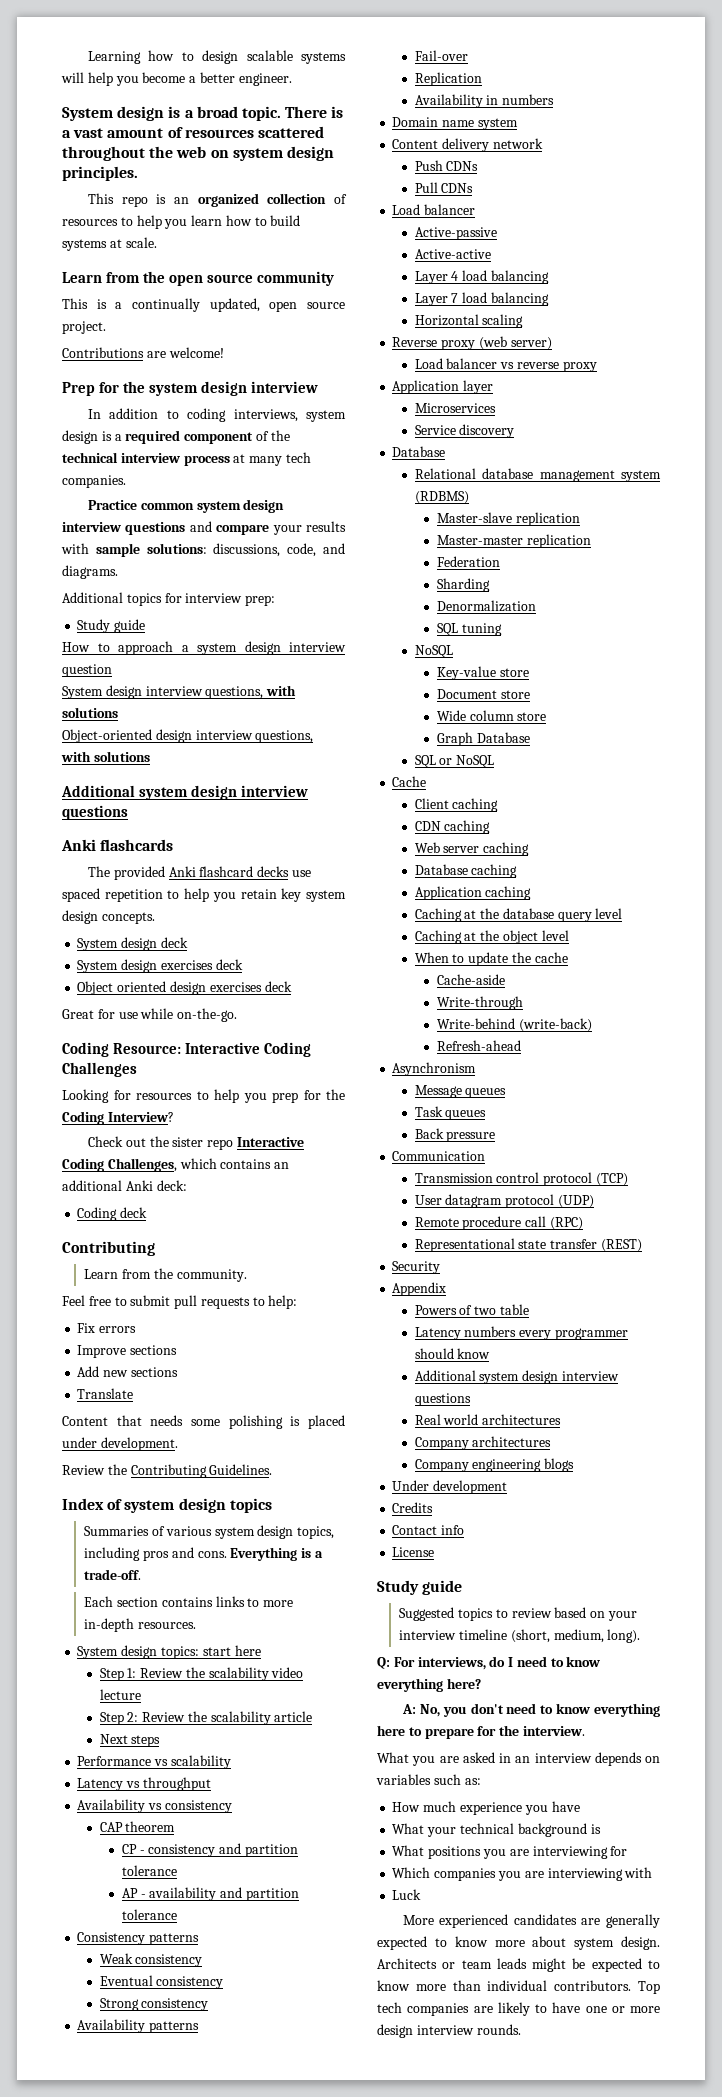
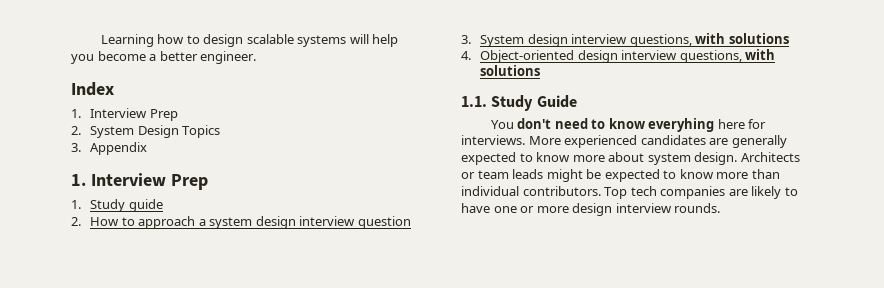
[62,106,344,121] [62,126,324,138] [62,146,334,161] [62,166,138,181] [87,193,347,207] [62,215,301,229] [62,237,157,251] [62,271,334,286] [62,298,345,312] [62,321,106,334] [62,347,224,358] [62,381,318,396] [87,408,346,422] [62,430,290,444] [62,452,311,466] [62,475,126,488] [87,499,285,513] [62,521,346,535] [61,543,346,557] [62,565,118,579] [62,592,276,606] [77,619,146,633] System design is a broad topic. There is a vast amount of resources scattered throughout the web on system design principles. // This repo is an organized collection of resources to help you learn how to build systems at scale. // Learn from the open source community // This is a continually updated, open source project. // Contributions are welcome! // Prep for the system design interview // In addition to coding interviews, system design is a required component of the technical interview process at many tech companies. // Practice common system design interview questions and compare your results with sample solutions: discussions, code, and diagrams. // Additional topics for interview prep: // Study guide // -> [71,82,114,96] [71,108,178,121] [71,125,221,138] [71,142,148,155] [71,173,208,190] [71,199,163,212] [71,217,81,226] Index // 1. Interview Prep // 2. System Design Topics // 3. Appendix // 1. Interview Prep // 1. Study guide // 2.
(112, 670) none -> [461,35,471,44] 3.
(118, 712) none -> [461,51,471,60] 4.
[61,785,308,800] [62,805,128,820] [61,839,174,851] [87,866,311,880] [62,888,346,902] [62,910,155,924] [77,937,188,951] [77,959,243,973] [77,981,292,995] [62,1008,238,1022] [62,1042,311,1057] [62,1062,137,1077] [62,1089,345,1103] [62,1111,174,1125] [87,1136,304,1150] [62,1158,290,1172] [62,1180,187,1191] [77,1207,148,1221] [62,1241,155,1256] [84,1268,247,1282] [62,1295,298,1309] [77,1323,137,1333] [77,1345,178,1358] [77,1366,178,1377] [77,1388,134,1399] [62,1415,345,1429] [62,1437,178,1451] [62,1464,273,1478] [62,1498,272,1513] [84,1525,335,1539] [84,1547,323,1561] [84,1569,142,1580] [84,1596,294,1607] [84,1618,196,1632] [77,1645,261,1659] [99,1667,304,1681] [99,1689,141,1700] [99,1711,313,1725] [99,1734,161,1747] [77,1755,231,1769] [77,1777,211,1791] [77,1799,232,1813] [99,1821,176,1832] [121,1843,298,1857] [121,1865,177,1876] [121,1887,299,1901] [121,1909,177,1920] [77,1932,200,1945] [99,1953,203,1967] [99,1975,224,1989] [99,1998,209,2011] [77,2019,200,2033] [414,50,468,61] [414,72,482,86] [414,94,555,108] [392,117,518,130] [392,138,543,152] [414,160,479,171] [414,182,474,193] [392,204,476,215] [414,227,497,240] [414,249,491,259] [414,270,549,284] [414,292,549,306] [414,314,524,328] [392,336,552,350] [414,358,597,372] [392,380,494,394] [414,403,496,413] [414,424,515,438] [392,446,446,457] [414,468,661,482] [414,491,469,504] [436,512,580,526] [436,534,591,548] [436,556,500,567] [436,578,490,592] [436,600,536,612] [436,623,502,636] [414,645,453,658] [436,666,529,680] [436,689,530,699] [436,710,547,721] [436,732,530,746] [414,755,495,768] [392,776,427,787] [414,798,499,812] [414,820,491,834] [414,842,530,856] [414,864,518,878] [414,886,532,900] [414,908,623,922] [414,930,569,944] [414,952,568,966] [436,974,505,985] [436,996,523,1010] [436,1018,592,1032] [436,1040,521,1051] [392,1062,477,1076] [414,1085,507,1098] [414,1106,487,1120] [414,1128,496,1142] [392,1151,486,1161] [414,1172,628,1186] [414,1194,594,1208] [414,1216,583,1230] [414,1238,642,1252] [392,1261,441,1274] [392,1282,447,1296] [414,1304,529,1315] [414,1326,628,1340] [414,1348,491,1359] [414,1370,619,1384] [414,1393,471,1406] [414,1414,562,1425] [414,1436,552,1450] [414,1458,575,1472] [392,1480,508,1494] [392,1502,434,1513] [392,1525,465,1535] [392,1547,435,1557] [377,1580,463,1595] [399,1607,637,1621] [399,1629,641,1643] [377,1656,601,1670] [377,1678,481,1692] [401,1703,660,1717] [377,1725,585,1739] [377,1752,660,1766] [376,1774,481,1785] [392,1801,580,1815] [392,1823,601,1837] [392,1845,628,1859] [392,1867,653,1881] [392,1889,422,1900] Additional system design interview questions // Anki flashcards // The provided Anki flashcard decks use spaced repetition to help you retain key system design concepts. // System design deck // System design exercises deck // Object oriented design exercises deck // Great for use while on-the-go. // Coding Resource: Interactive Coding Challenges // Looking for resources to help you prep for the Coding Interview? // Check out the sister repo Interactive Coding Challenges, which contains an additional Anki deck: // Coding deck // Contributing // Learn from the community. // Feel free to submit pull requests to help: // Fix errors // Improve sections // Add new sections // Translate // Content that needs some polishing is placed under development. // Review the Contributing Guidelines. // Index of system design topics // Summaries of various system design topics, including pros and cons. Everything is a trade-off. // Each section contains links to more in-depth resources. // System design topics: start here // Step 1: Review the scalability video lecture // Step 2: Review the scalability article // Next steps // Performance vs scalability // Latency vs throughput // Availability vs consistency // CAP theorem // CP - consistency and partition tolerance // AP - availability and partition tolerance // Consistency patterns // Weak consistency // Eventual consistency // Strong consistency // Availability patterns // Fail-over // Replication // Availability in numbers // Domain name system // Content delivery network // Push CDNs // Pull CDNs // Load balancer // Active-passive // Active-active // Layer 4 load balancing // Layer 7 load balancing // Horizontal scaling // Reverse proxy (web server) // Load balancer vs reverse proxy // Application layer // Microservices // Service discovery // Database // Relational database management system (RDBMS) // Master-slave replication // Master-master replication // Federation // Sharding // Denormalization // SQL tuning // NoSQL // Key-value store // Document store // Wide column store // Graph Database // SQL or NoSQL // Cache // Client caching // CDN caching // Web server caching // Database caching // Application caching // Caching at the database query level // Caching at the object level // When to update the cache // Cache-aside // Write-through // Write-behind (write-back) // Refresh-ahead // Asynchronism // Message queues // Task queues // Back pressure // Communication // Transmission control protocol (TCP) // User datagram protocol (UDP) // Remote procedure call (RPC) // Representational state transfer (REST) // Security // Appendix // Powers of two table // Latency numbers every programmer should know // Additional system design interview questions // Real world architectures // Company architectures // Company engineering blogs // Under development // Credits // Contact info // License // Study guide // Suggested topics to review based on your interview timeline (short, medium, long). // Q: For interviews, do I need to know everything here? // A: No, you don't need to know everything here to prepare for the interview. // What you are asked in an interview depends on variables such as: // How much experience you have // What your technical background is // What positions you are interviewing for // Which companies you are interviewing with // Luck // -> [461,95,577,111] [490,118,767,132] [461,135,525,145] 1.1. Study Guide // You don't need to know everyhing here for interviews.

